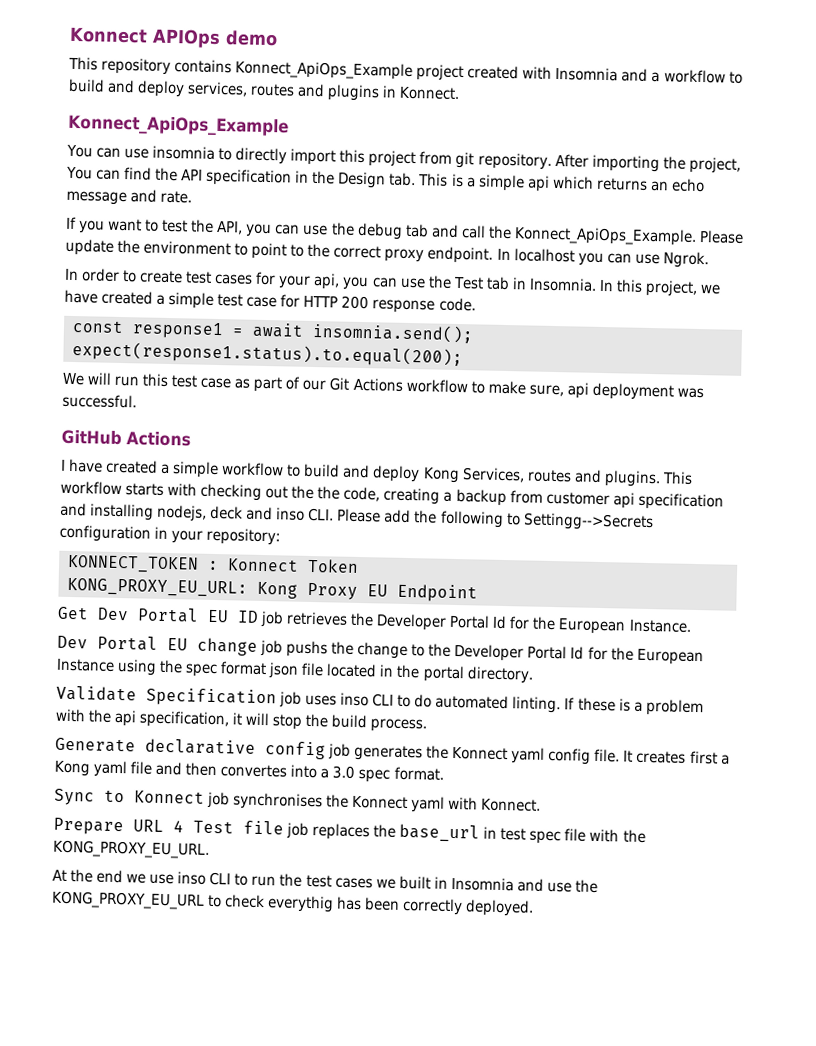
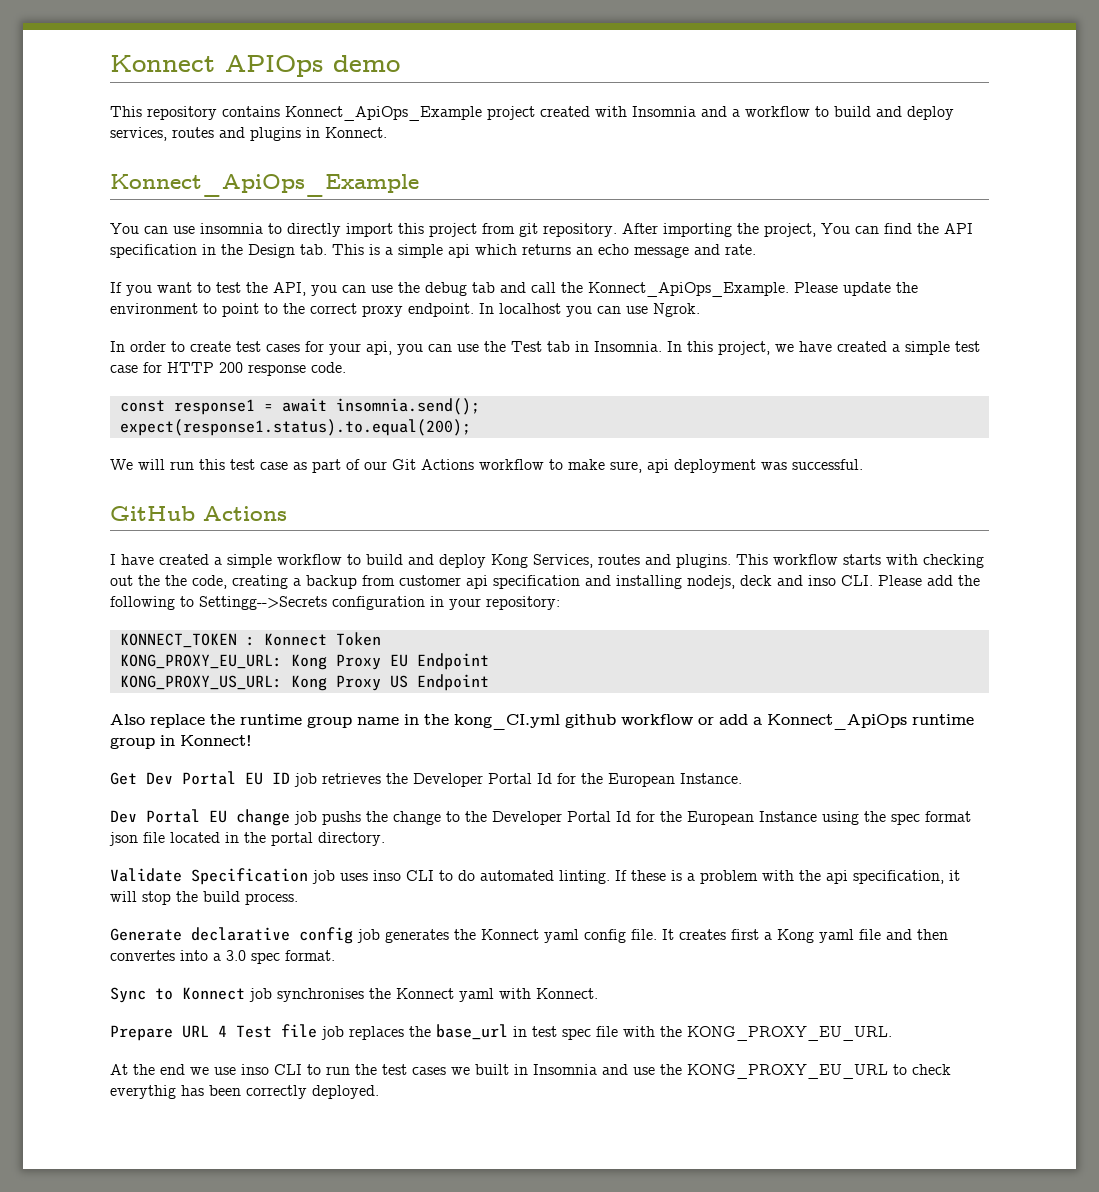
(478, 593) none -> [119,674,489,691] [110,714,974,730] [110,735,252,749] // KONG_PROXY_US_URL: Kong Proxy US Endpoint // Also replace the runtime group name in the kong_CI.yml github workflow or add a Konnect_ApiOps runtime group in Konnect!

